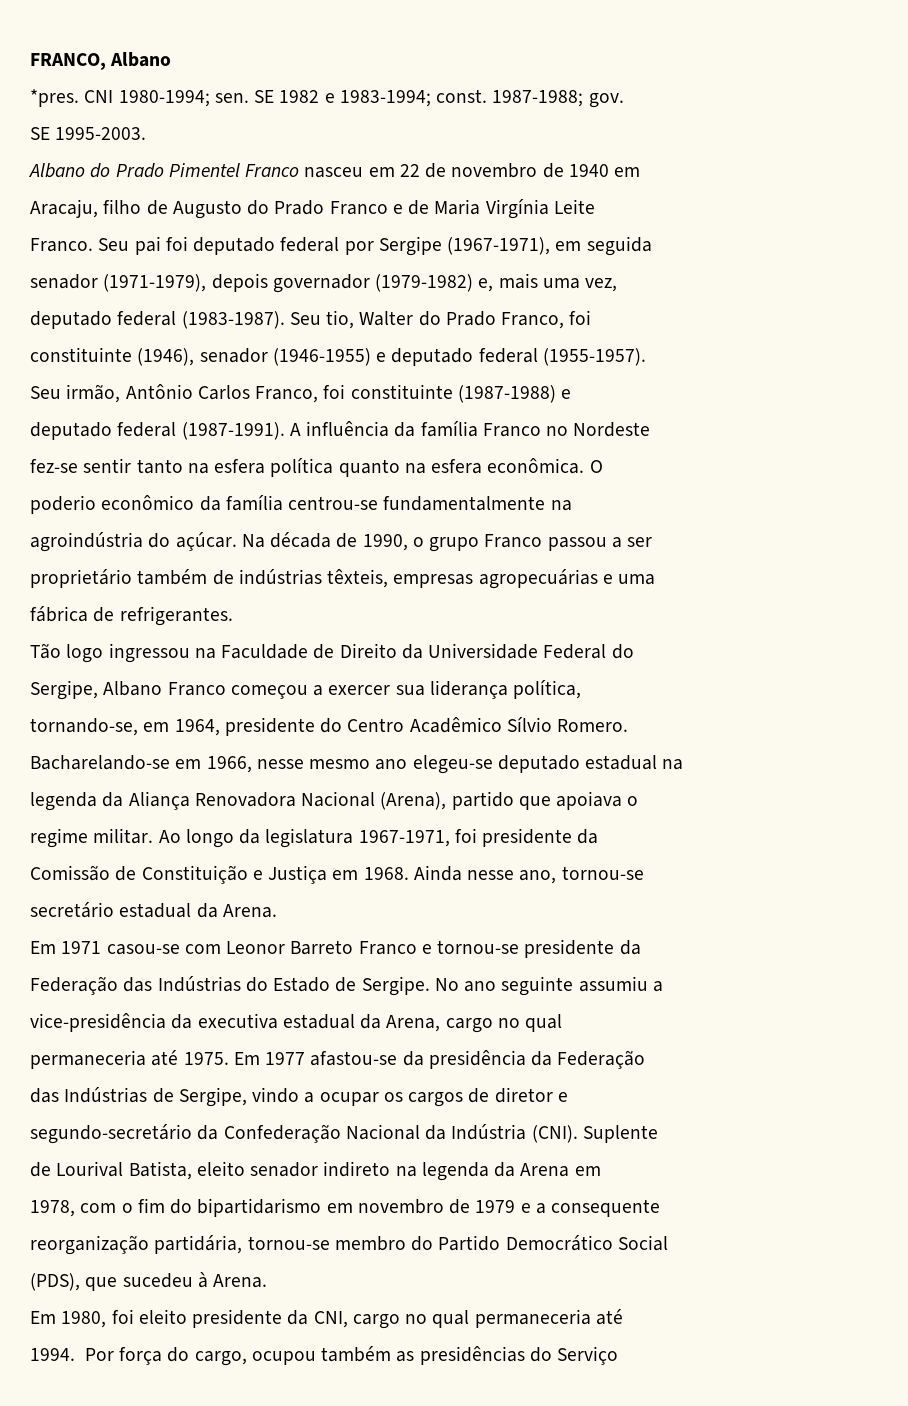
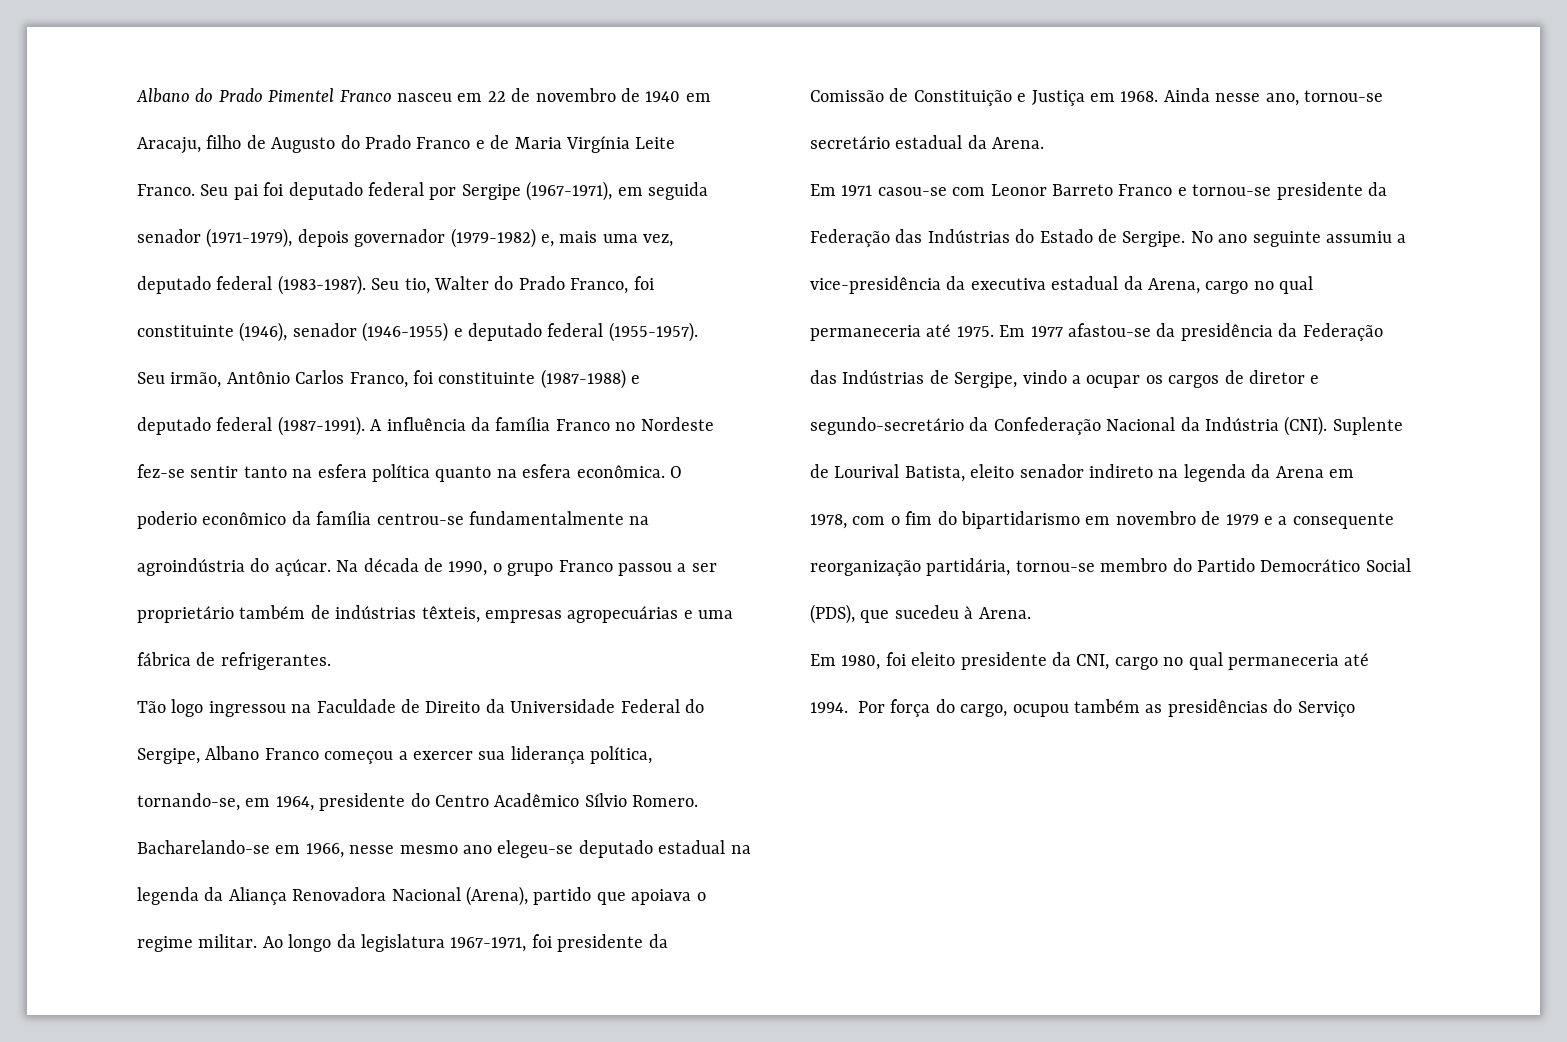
[30,52,172,70] [30,89,624,108] [30,127,147,140] FRANCO, Albano // *pres. CNI 1980-1994; sen. SE 1982 e 1983-1994; const. 1987-1988; gov. // SE 1995-2003. // -> (136, 95) none

